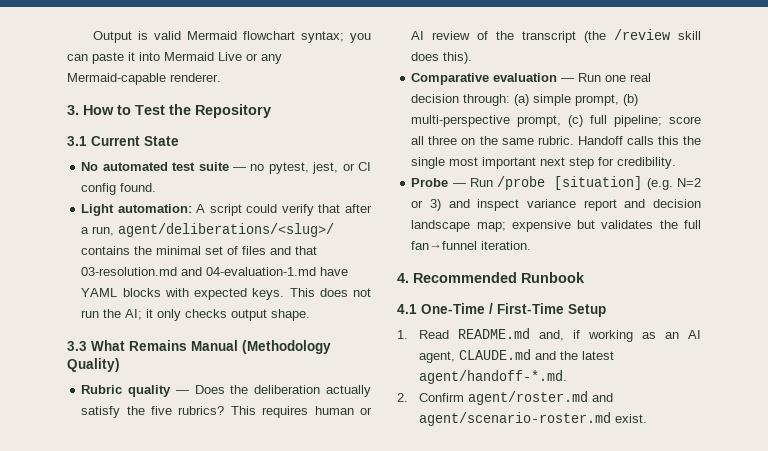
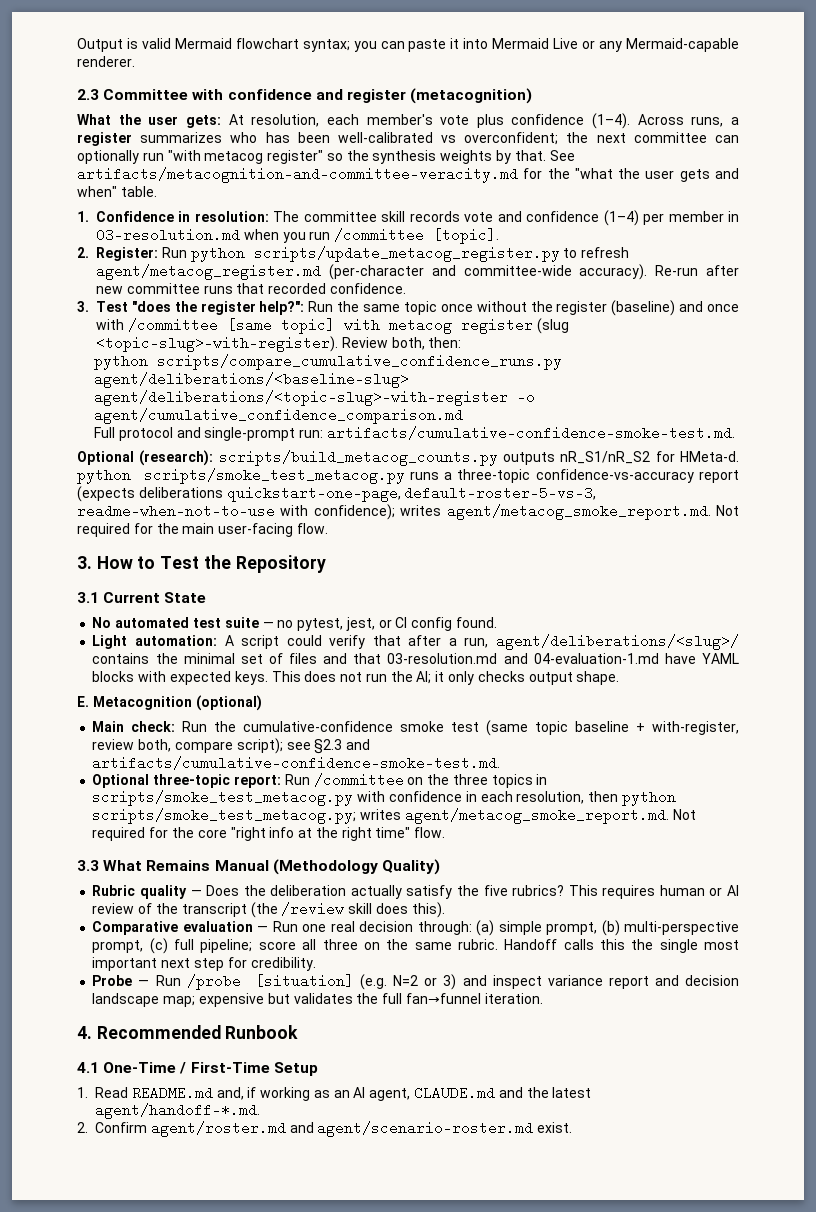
(221, 77) none -> [77,88,533,104] [77,113,739,129] [77,132,739,146] [77,150,575,164] [77,167,740,183] [77,186,157,197] [77,210,739,226] [96,228,500,244] [77,246,630,262] [96,264,739,280] [96,283,406,294] [77,300,740,316] [96,318,569,334] [96,336,462,352] [94,354,563,370] [94,372,410,388] [94,390,536,406] [94,408,464,424] [94,426,735,441] [77,450,739,466] [77,468,740,484] [77,486,597,502] [77,504,739,520] [77,523,328,537] // 2.3 Committee with confidence and register (metacognition) // What the user gets: At resolution, each member's vote plus confidence (1–4). Across runs, a register summarizes who has been well-calibrated vs overconfident; the next committee can optionally run "with metacog register" so the synthesis weights by that. See artifacts/metacognition-and-committee-veracity.md for the "what the user gets and when" table. // 1. Confidence in resolution: The committee skill records vote and confidence (1–4) per member in 03-resolution.md when you run /committee [topic]. // 2. Register: Run python scripts/update_metacog_register.py to refresh agent/metacog_register.md (per-character and committee-wide accuracy). Re-run after new committee runs that recorded confidence. // 3. Test "does the register help?": Run the same topic once without the register (baseline) and once with /committee [same topic] with metacog register (slug <topic-slug>-with-register). Review both, then: // python scripts/compare_cumulative_confidence_runs.py agent/deliberations/<baseline-slug> agent/deliberations/<topic-slug>-with-register -o agent/cumulative_confidence_comparison.md // Full protocol and single-prompt run: artifacts/cumulative-confidence-smoke-test.md. // Optional (research): scripts/build_metacog_counts.py outputs nR_S1/nR_S2 for HMeta-d. python scripts/smoke_test_metacog.py runs a three-topic confidence-vs-accuracy report (expects deliberations quickstart-one-page, default-roster-5-vs-3, readme-when-not-to-use with confidence); writes agent/metacog_smoke_report.md. Not required for the main user-facing flow.
(311, 315) none -> [77,695,262,711] [92,720,739,736] [92,738,371,754] [92,756,501,770] [92,773,548,788] [92,790,676,806] [92,808,696,824] [92,827,446,841] // E. Metacognition (optional) // Main check: Run the cumulative-confidence smoke test (same topic baseline + with-register, review both, compare script); see §2.3 and artifacts/cumulative-confidence-smoke-test.md. // Optional three-topic report: Run /committee on the three topics in scripts/smoke_test_metacog.py with confidence in each resolution, then python scripts/smoke_test_metacog.py; writes agent/metacog_smoke_report.md. Not required for the core "right info at the right time" flow.

